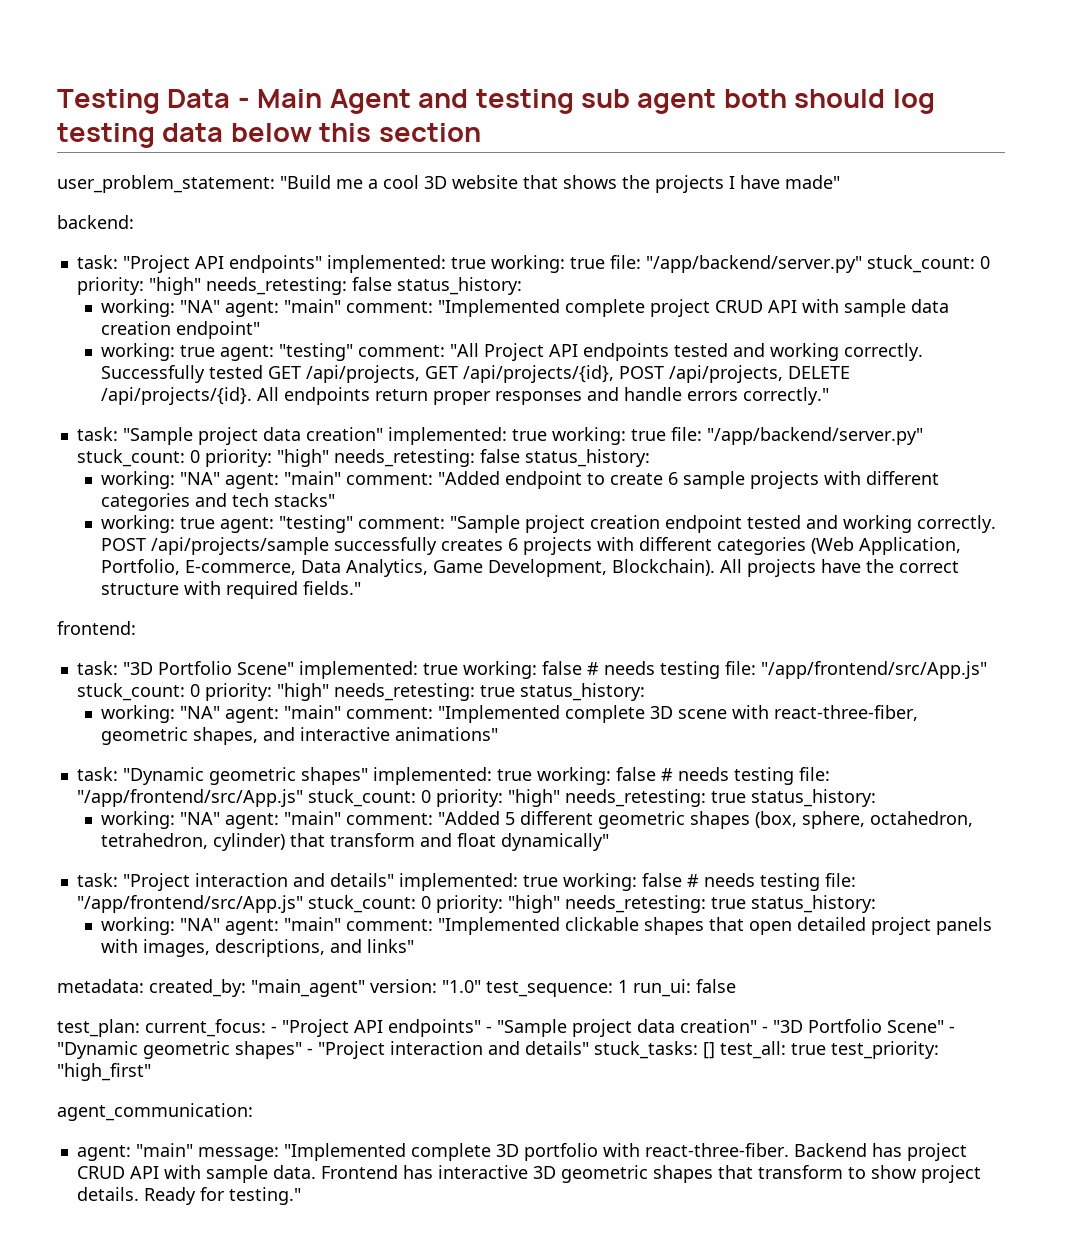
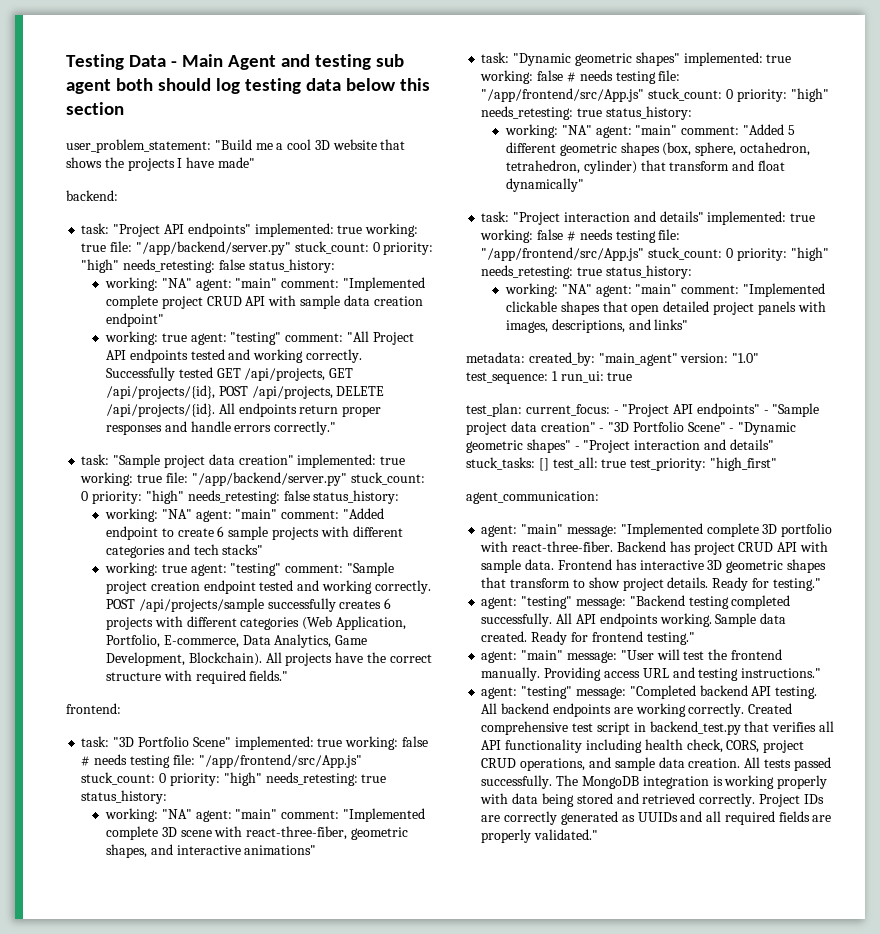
[696,979,736,993] false -> [607,372,633,381] true
(301, 1196) none -> [481,595,791,609] [481,613,787,627] [481,631,695,645] [481,649,782,663] [481,667,822,681] [481,685,818,699] [481,703,793,717] [481,721,834,735] [481,739,805,753] [481,757,831,771] [481,775,828,789] [480,793,824,807] [481,811,832,825] [481,829,599,843] // agent: "testing" message: "Backend testing completed successfully. All API endpoints working. Sample data created. Ready for frontend testing." // agent: "main" message: "User will test the frontend manually. Providing access URL and testing instructions." // agent: "testing" message: "Completed backend API testing. All backend endpoints are working correctly. Created comprehensive test script in backend_test.py that verifies all API functionality including health check, CORS, project CRUD operations, and sample data creation. All tests passed successfully. The MongoDB integration is working properly with data being stored and retrieved correctly. Project IDs are correctly generated as UUIDs and all required fields are properly validated."

